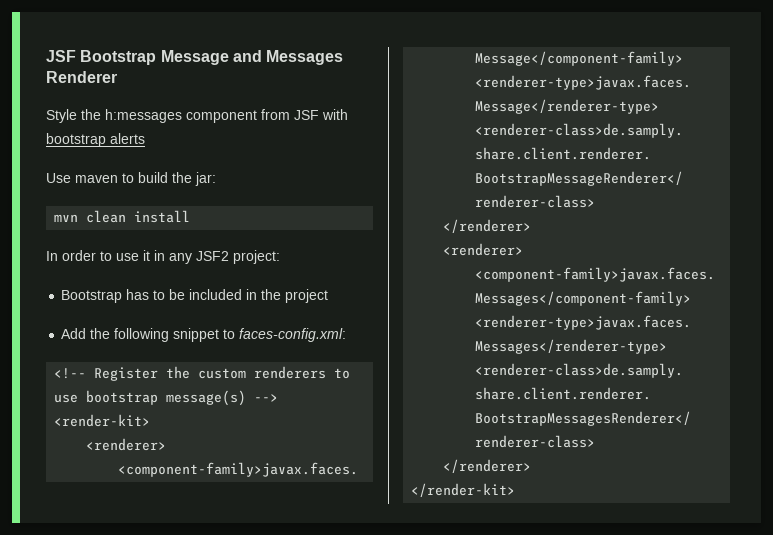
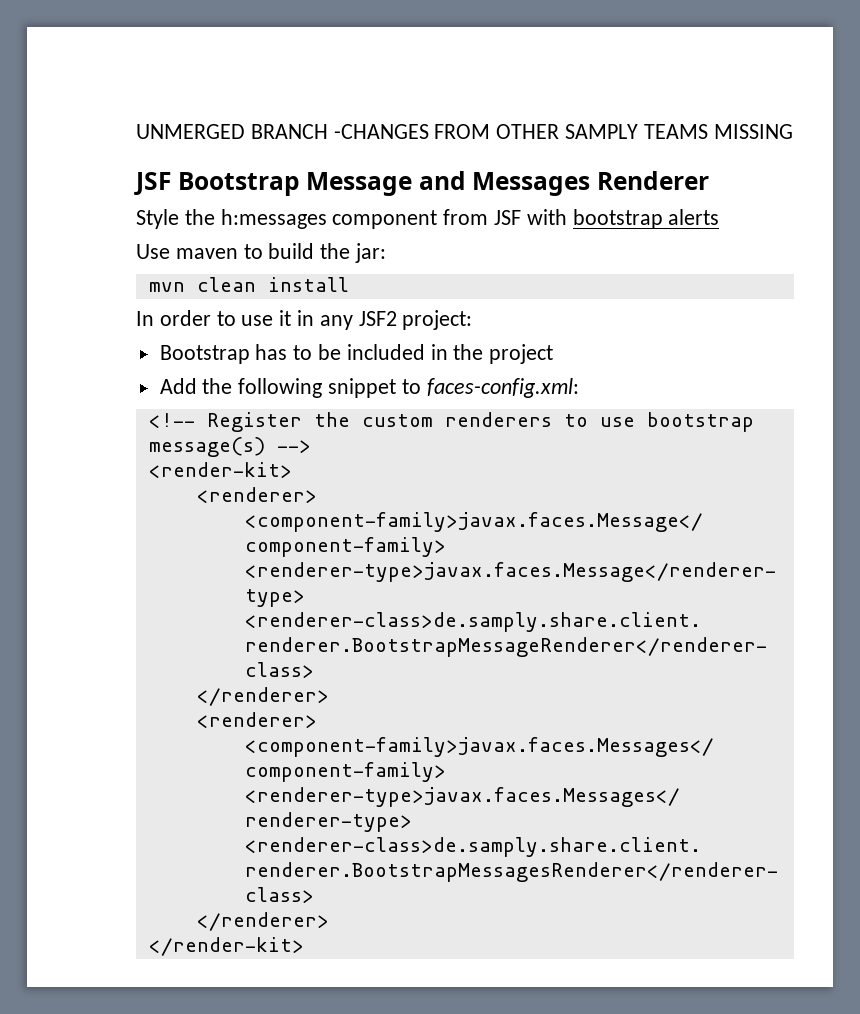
(46, 56) none -> [136,124,793,139] UNMERGED BRANCH -CHANGES FROM OTHER SAMPLY TEAMS MISSING //

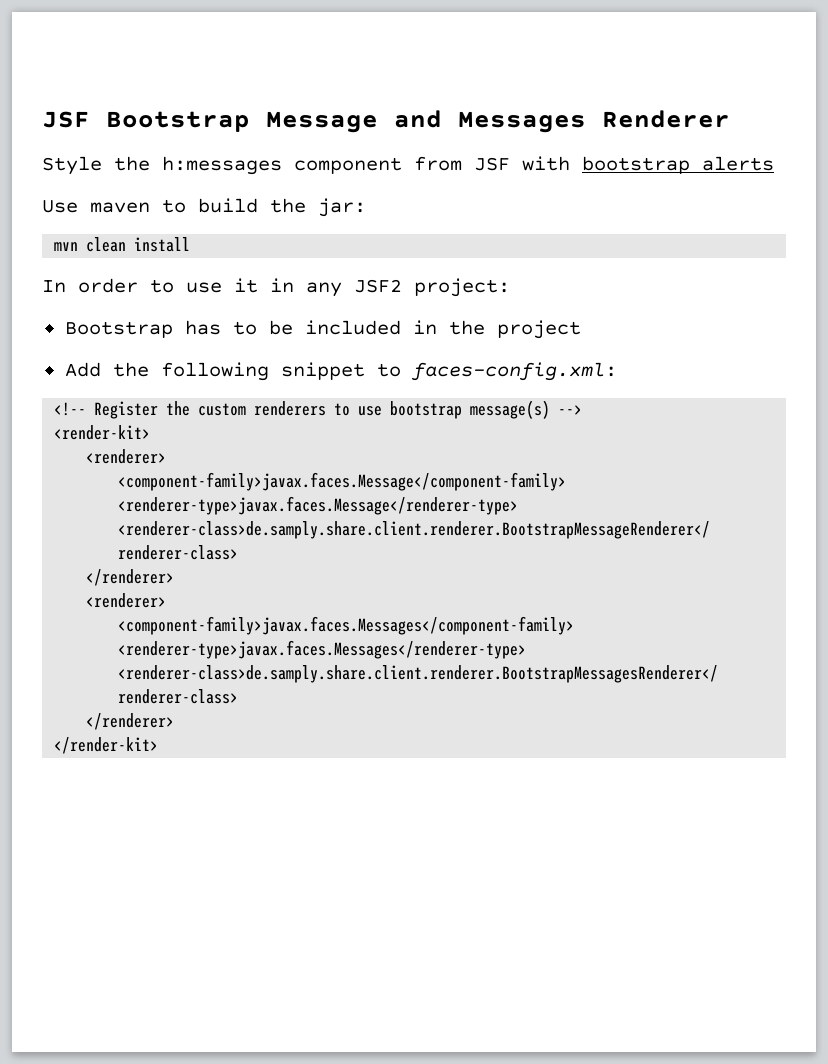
[136,124,793,139] UNMERGED BRANCH -CHANGES FROM OTHER SAMPLY TEAMS MISSING // -> (42, 119) none

